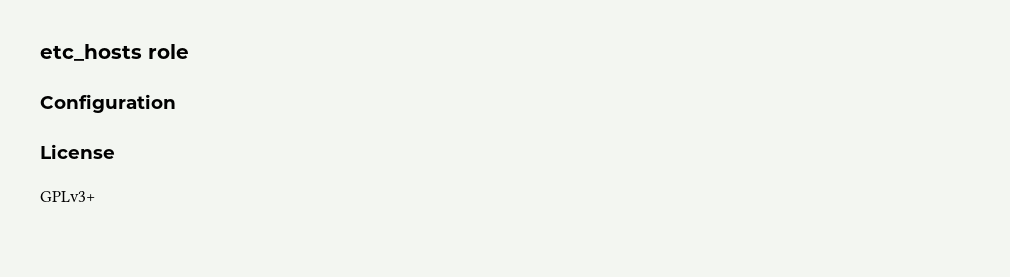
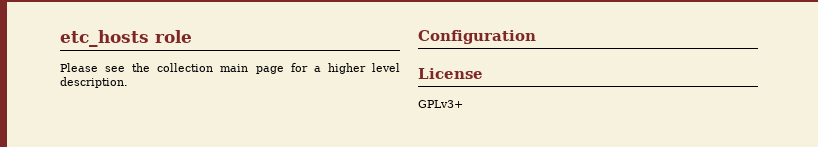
(189, 51) none -> [60,63,400,74] [60,77,128,88] // Please see the collection main page for a higher level description.

